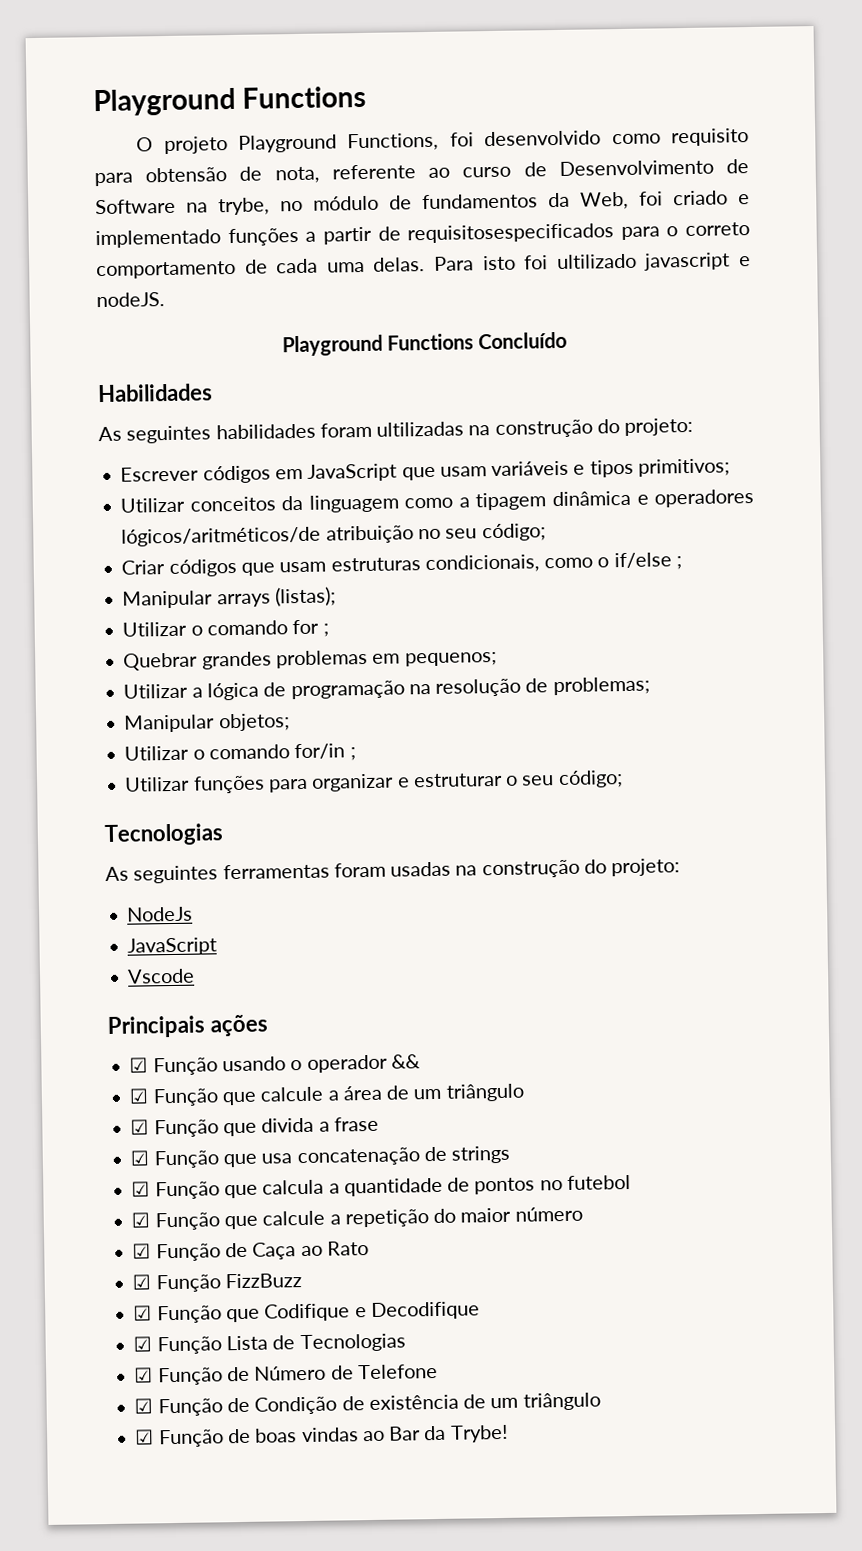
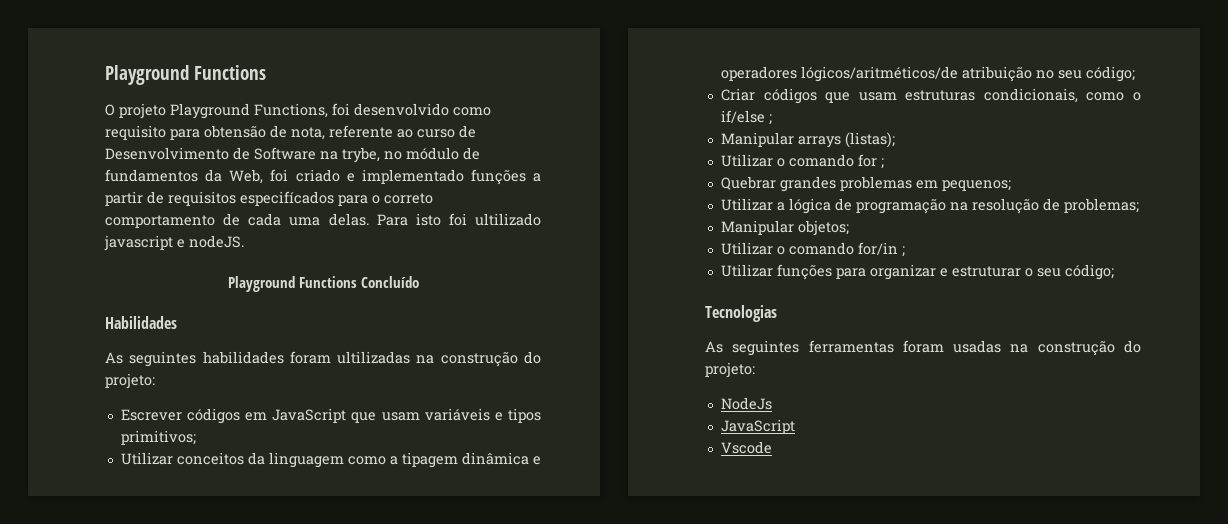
[407,223,615,244] requisitosespecificados -> [168,191,334,206] requisitos especifícados
[107,1014,268,1038] [129,1054,421,1076] [129,1083,525,1107] [130,1116,379,1138] [130,1145,511,1169] [131,1174,631,1200] [131,1206,583,1231] [132,1241,369,1262] [132,1273,302,1293] [133,1301,480,1324] [133,1333,406,1355] [134,1363,438,1386] [134,1392,601,1417] [135,1424,508,1448] // Principais ações // ☑ Função usando o operador && // ☑ Função que calcule a área de um triângulo // ☑ Função que divida a frase // ☑ Função que usa concatenação de strings // ☑ Função que calcula a quantidade de pontos no futebol // ☑ Função que calcule a repetição do maior número // ☑ Função de Caça ao Rato // ☑ Função FizzBuzz // ☑ Função que Codifique e Decodifique // ☑ Função Lista de Tecnologias // ☑ Função de Número de Telefone // ☑ Função de Condição de existência de um triângulo // ☑ Função de boas vindas ao Bar da Trybe! -> (772, 447) none

